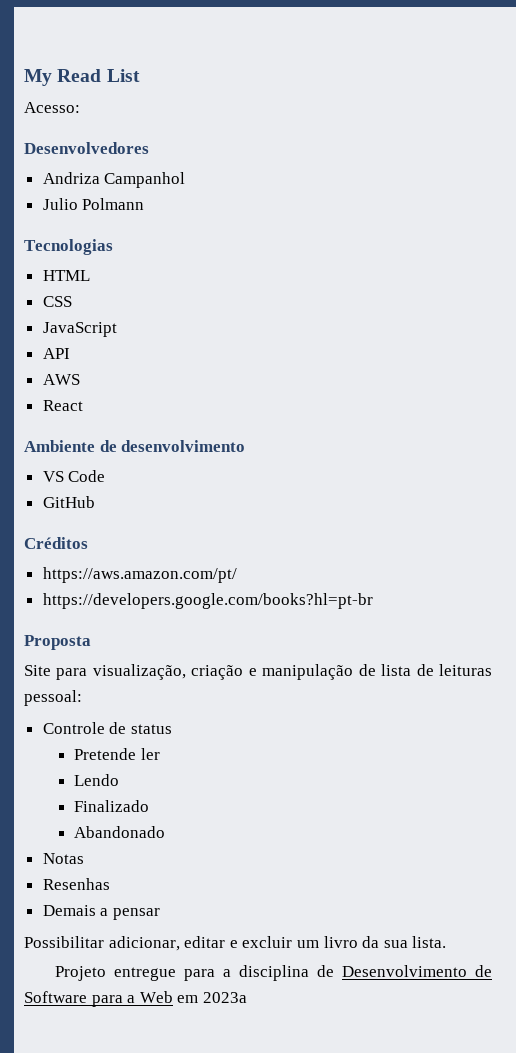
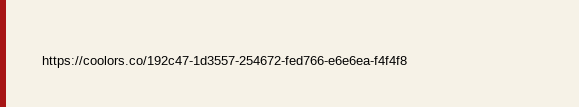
[24,69,140,86] [24,102,80,113] [24,142,149,154] [42,172,186,188] [42,198,145,210] [24,239,113,255] [42,270,90,281] [42,296,72,307] [42,322,117,337] [42,348,70,359] [42,374,80,385] [42,400,83,411] [24,440,246,452] [42,470,106,482] [42,496,95,508] [24,537,88,549] [42,567,237,583] [42,593,373,609] [24,635,91,650] [24,664,493,680] [24,690,82,706] [42,722,172,734] [74,748,160,760] [74,774,120,786] [74,800,150,812] [74,826,166,838] [42,853,84,864] [42,878,110,890] [42,905,160,920] [24,936,447,951] [54,965,492,981] [24,991,247,1007] My Read List // Acesso: // Desenvolvedores // Andriza Campanhol // Julio Polmann // Tecnologias // HTML // CSS // JavaScript // API // AWS // React // Ambiente de desenvolvimento // VS Code // GitHub // Créditos // https://aws.amazon.com/pt/ // https://developers.google.com/books?hl=pt-br // Proposta // Site para visualização, criação e manipulação de lista de leituras pessoal: // Controle de status // Pretende ler // Lendo // Finalizado // Abandonado // Notas // Resenhas // Demais a pensar // Possibilitar adicionar, editar e excluir um livro da sua lista. // Projeto entregue para a disciplina de Desenvolvimento de Software para a Web em 2023a -> [42,56,407,68] https://coolors.co/192c47-1d3557-254672-fed766-e6e6ea-f4f4f8

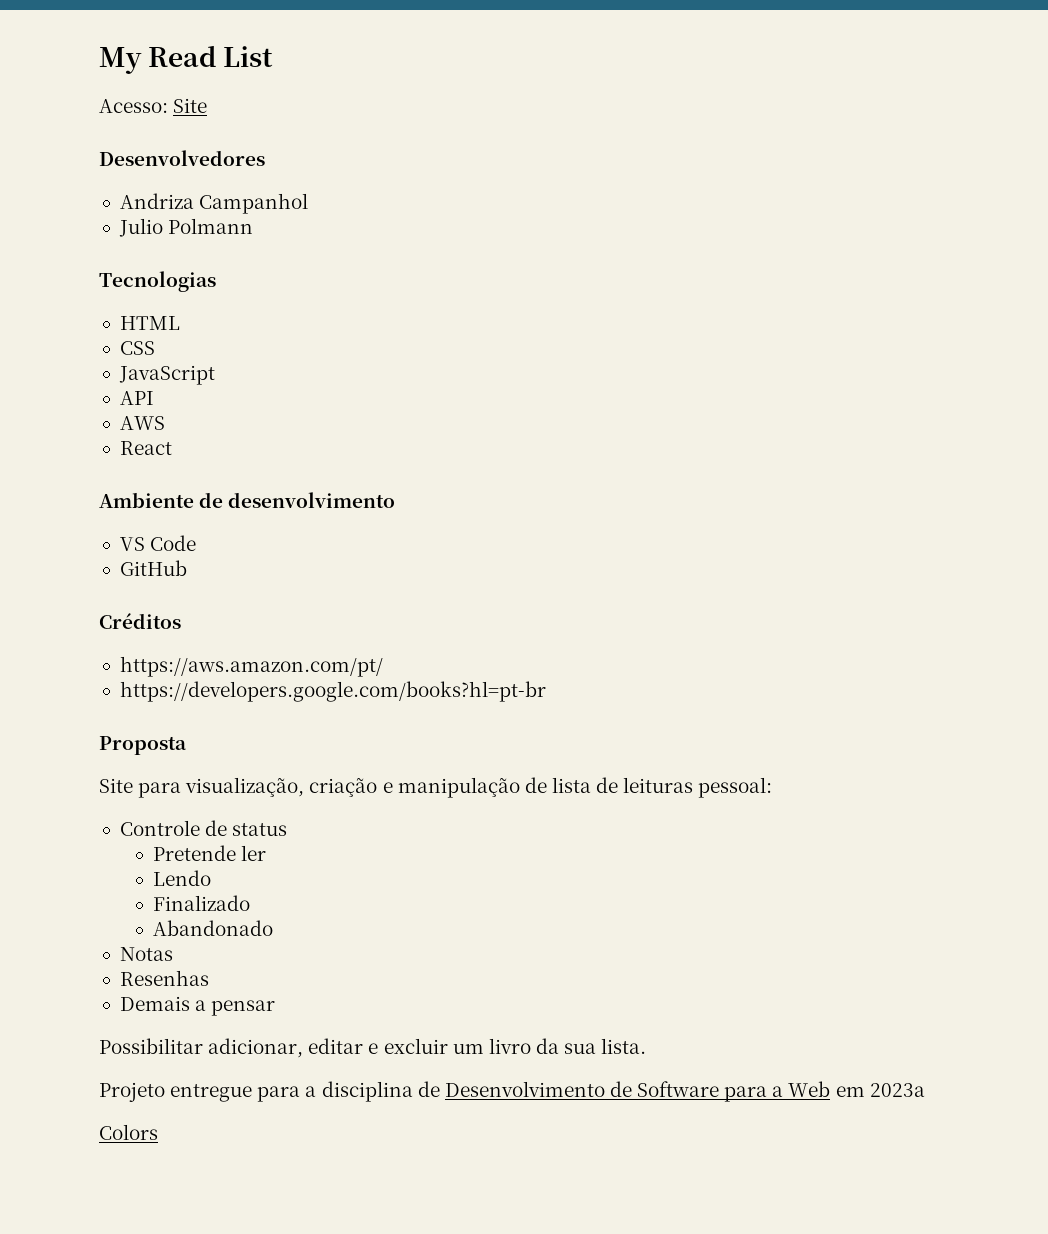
[42,56,407,68] https://coolors.co/192c47-1d3557-254672-fed766-e6e6ea-f4f4f8 -> [99,45,274,74] [99,98,208,113] [99,150,265,166] [119,193,309,214] [118,218,254,237] [99,271,216,292] [119,316,180,330] [119,341,155,355] [118,365,215,385] [119,391,154,405] [119,416,165,430] [119,441,172,455] [99,492,396,508] [119,535,197,551] [119,560,187,576] [99,613,181,629] [119,656,383,677] [119,681,546,702] [99,736,187,755] [99,777,773,798] [119,820,288,836] [152,845,267,861] [152,870,211,886] [152,895,250,911] [152,920,273,936] [119,947,173,961] [119,970,209,986] [119,996,276,1016] [99,1038,647,1058] [99,1081,925,1102] [99,1124,158,1140] My Read List // Acesso: Site // Desenvolvedores // Andriza Campanhol // Julio Polmann // Tecnologias // HTML // CSS // JavaScript // API // AWS // React // Ambiente de desenvolvimento // VS Code // GitHub // Créditos // https://aws.amazon.com/pt/ // https://developers.google.com/books?hl=pt-br // Proposta // Site para visualização, criação e manipulação de lista de leituras pessoal: // Controle de status // Pretende ler // Lendo // Finalizado // Abandonado // Notas // Resenhas // Demais a pensar // Possibilitar adicionar, editar e excluir um livro da sua lista. // Projeto entregue para a disciplina de Desenvolvimento de Software para a Web em 2023a // Colors

